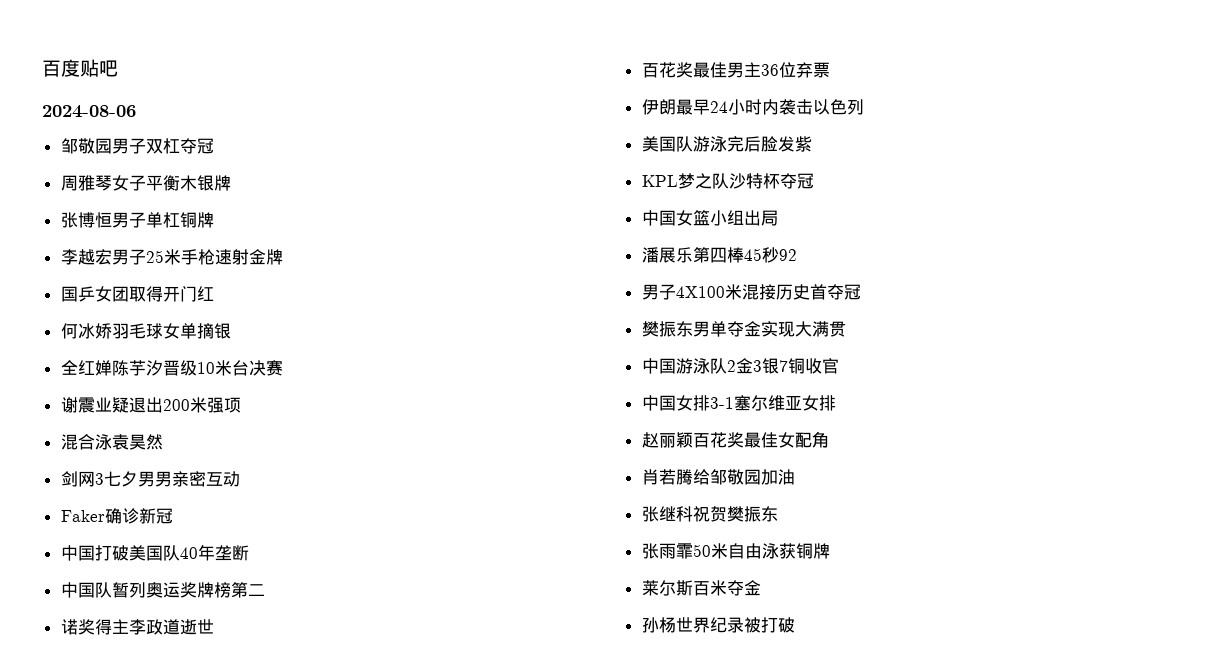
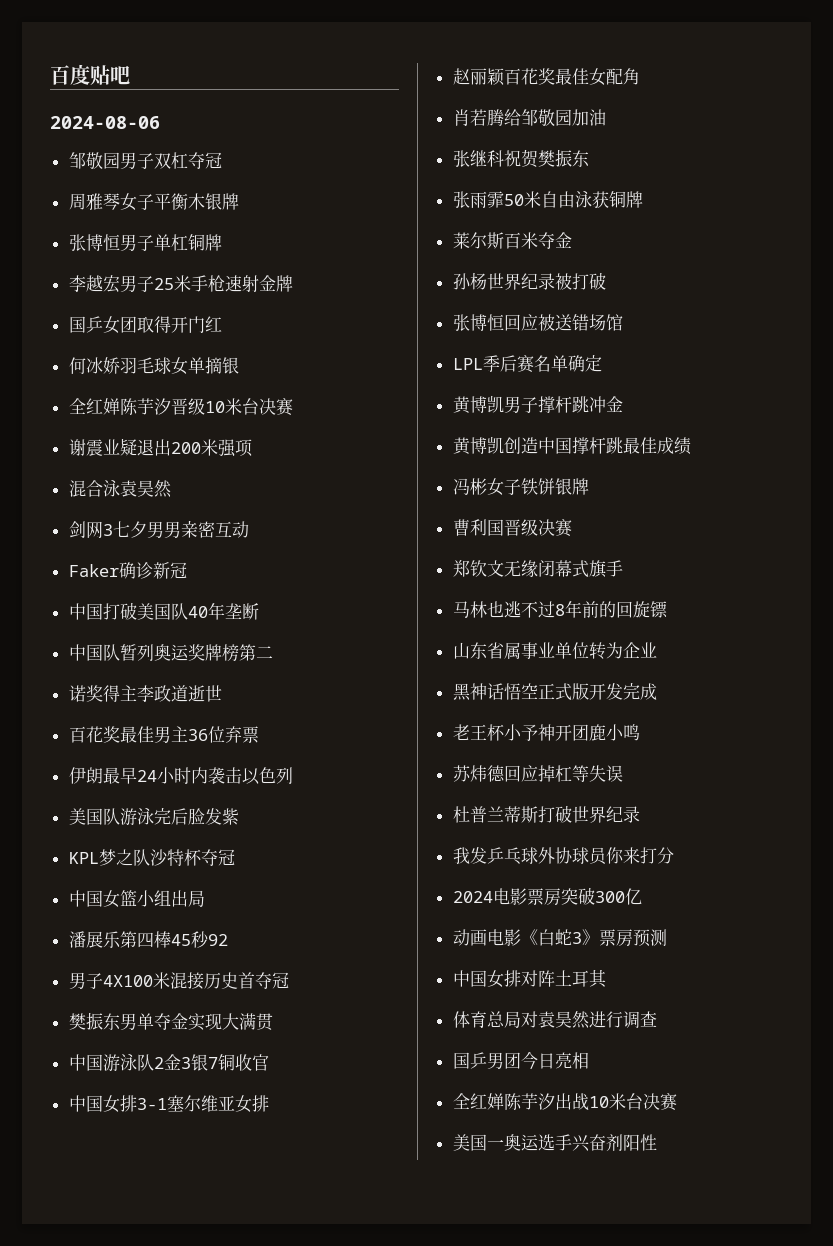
(795, 625) none -> [452,314,623,331] [452,355,602,373] [452,395,623,414] [452,436,691,455] [452,478,589,496] [452,519,572,537] [452,560,623,578] [452,600,668,618] [452,642,657,660] [452,683,657,701] [452,724,640,741] [452,765,623,782] [452,805,640,823] [452,847,674,865] [452,887,642,906] [452,929,667,947] [452,969,607,988] [452,1011,657,1029] [452,1051,589,1070] [452,1093,677,1111] [452,1134,657,1152] // 张博恒回应被送错场馆 // LPL季后赛名单确定 // 黄博凯男子撑杆跳冲金 // 黄博凯创造中国撑杆跳最佳成绩 // 冯彬女子铁饼银牌 // 曹利国晋级决赛 // 郑钦文无缘闭幕式旗手 // 马林也逃不过8年前的回旋镖 // 山东省属事业单位转为企业 // 黑神话悟空正式版开发完成 // 老王杯小予神开团鹿小鸣 // 苏炜德回应掉杠等失误 // 杜普兰蒂斯打破世界纪录 // 我发乒乓球外协球员你来打分 // 2024电影票房突破300亿 // 动画电影《白蛇3》票房预测 // 中国女排对阵土耳其 // 体育总局对袁昊然进行调查 // 国乒男团今日亮相 // 全红婵陈芋汐出战10米台决赛 // 美国一奥运选手兴奋剂阳性

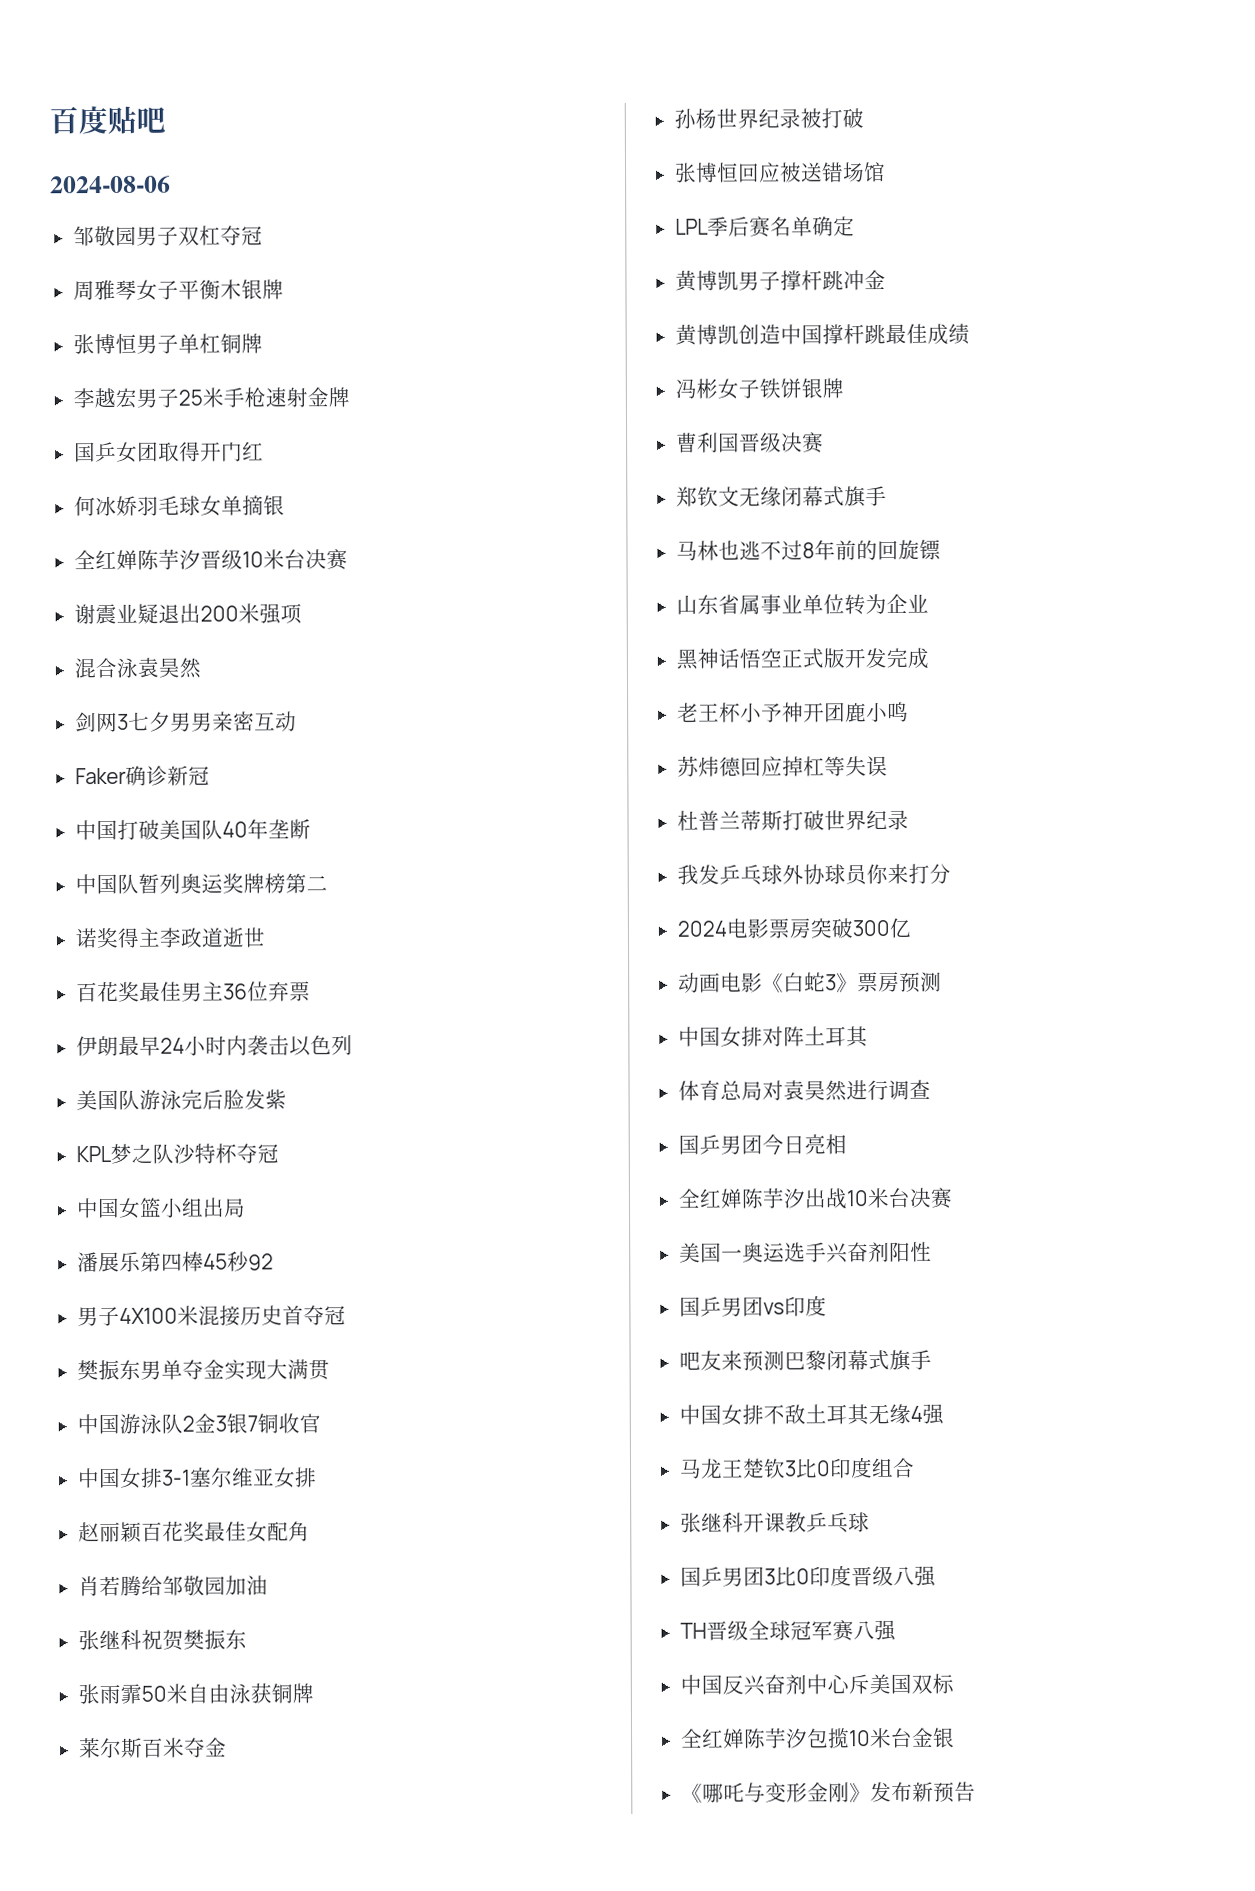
(657, 1142) none -> [678,1295,827,1317] [678,1349,932,1372] [678,1403,945,1426] [678,1457,915,1479] [679,1512,870,1534] [679,1565,937,1587] [679,1619,897,1642] [679,1673,955,1696] [680,1727,955,1749] [680,1781,976,1803] // 国乒男团vs印度 // 吧友来预测巴黎闭幕式旗手 // 中国女排不敌土耳其无缘4强 // 马龙王楚钦3比0印度组合 // 张继科开课教乒乓球 // 国乒男团3比0印度晋级八强 // TH晋级全球冠军赛八强 // 中国反兴奋剂中心斥美国双标 // 全红婵陈芋汐包揽10米台金银 // 《哪吒与变形金刚》发布新预告

